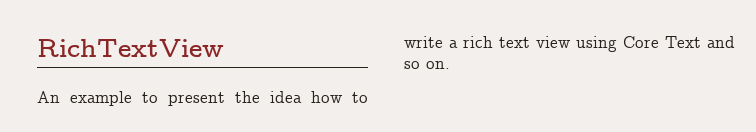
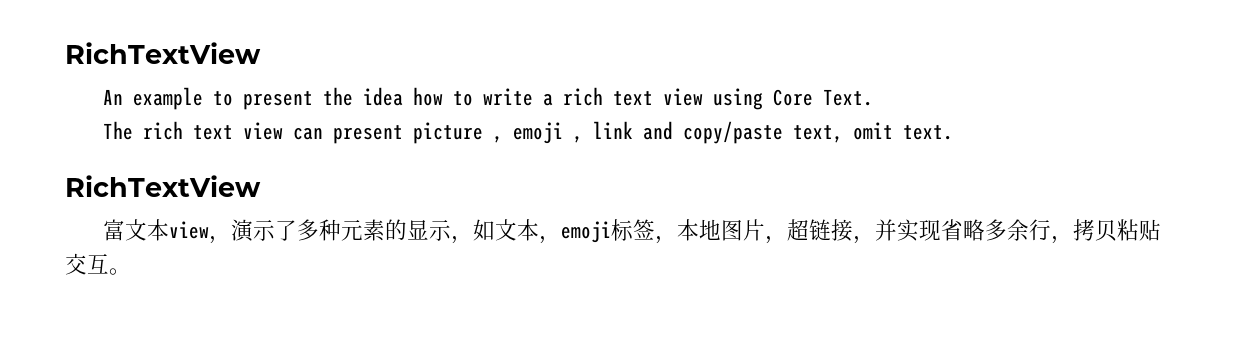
[665,36,735,48] [404,61,450,69] Text and so on. -> [823,89,874,106] [103,121,954,144] [65,175,261,197] [103,219,1162,244] [65,253,131,275] Text. // The rich text view can present picture , emoji , link and copy/paste text, omit text. // RichTextView // 富文本view，演示了多种元素的显示，如文本，emoji标签，本地图片，超链接，并实现省略多余行，拷贝粘贴交互。

